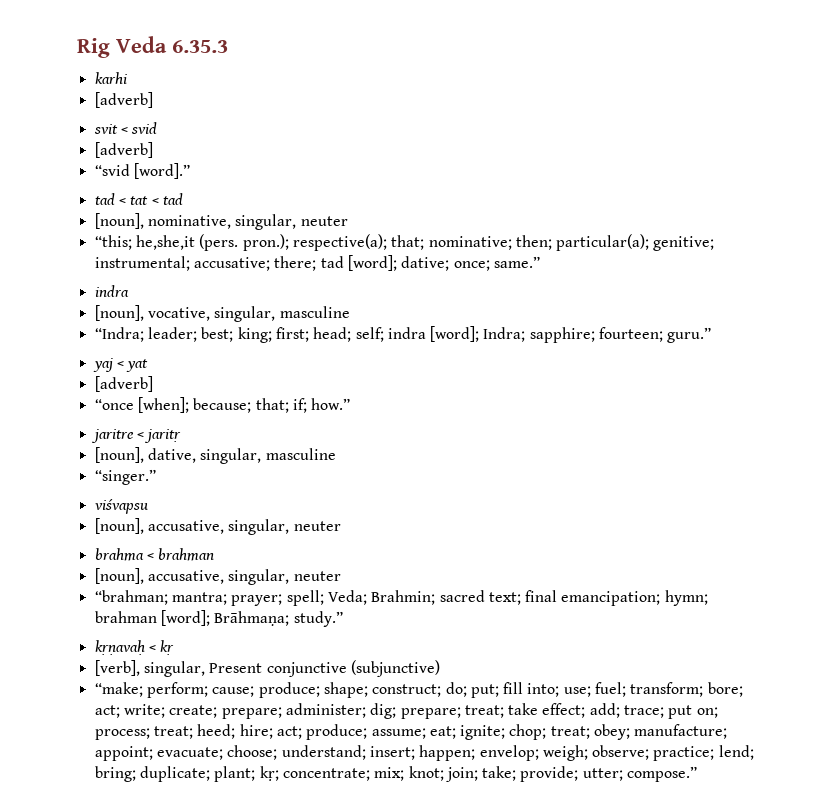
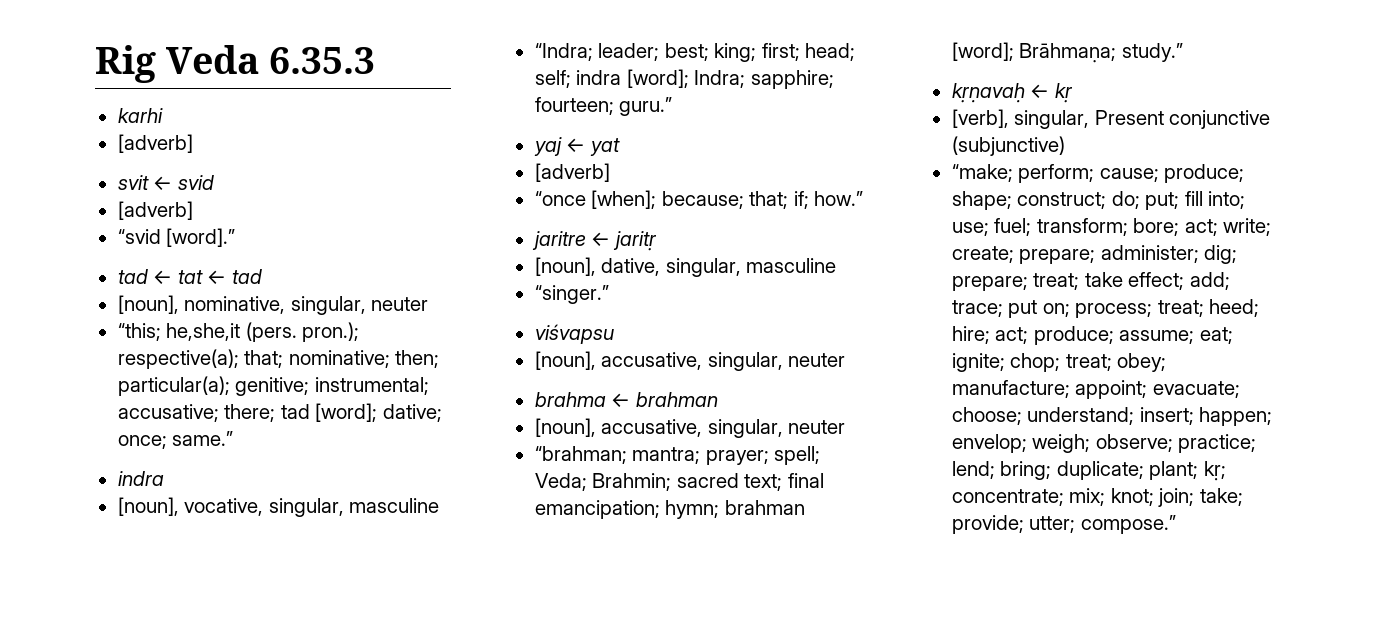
[120,127,128,134] < -> [153,176,173,190] ←
[118,196,159,205] < tat < -> [153,270,227,284] ← tat ←
[116,361,124,368] < -> [566,138,586,152] ←
[136,432,144,439] < -> [591,232,611,246] ←
[146,553,154,560] < -> [611,393,631,407] ←
[148,645,156,652] < -> [1030,84,1050,98] ←

